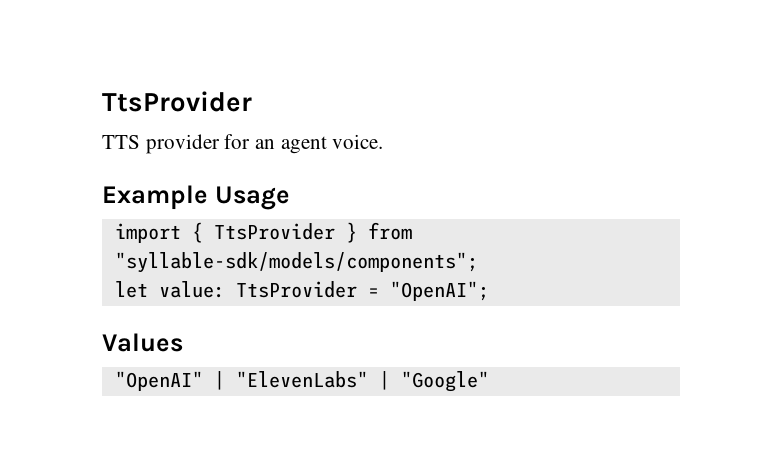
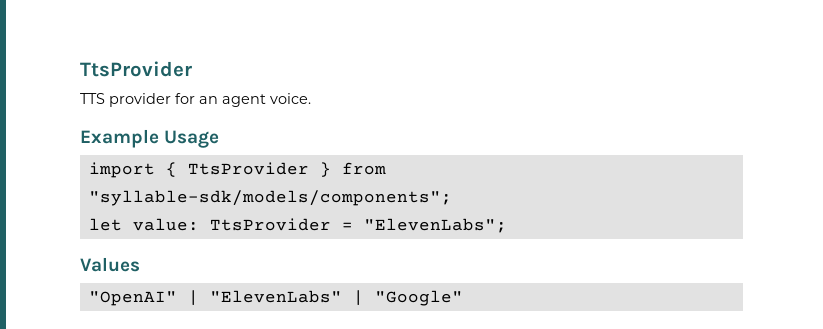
[389,281,489,301] "OpenAI"; -> [363,218,507,233] "ElevenLabs";

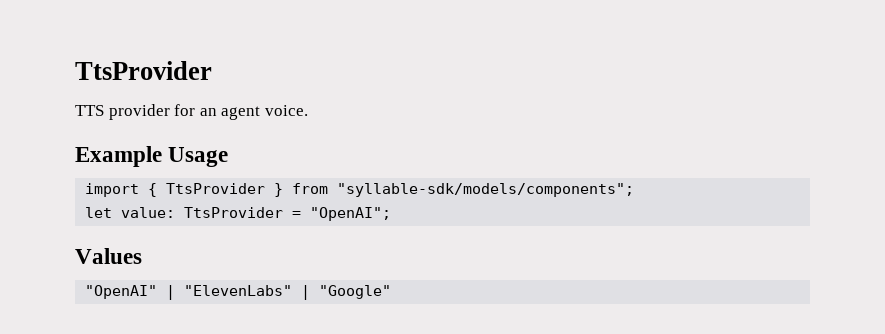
[363,218,507,233] "ElevenLabs"; -> [310,207,392,221] "OpenAI";

